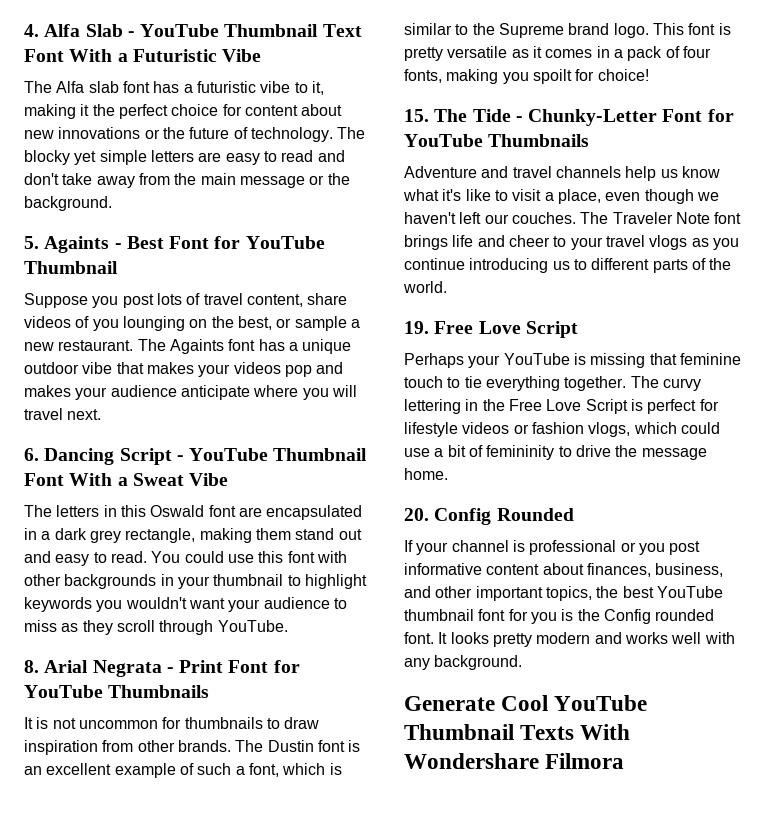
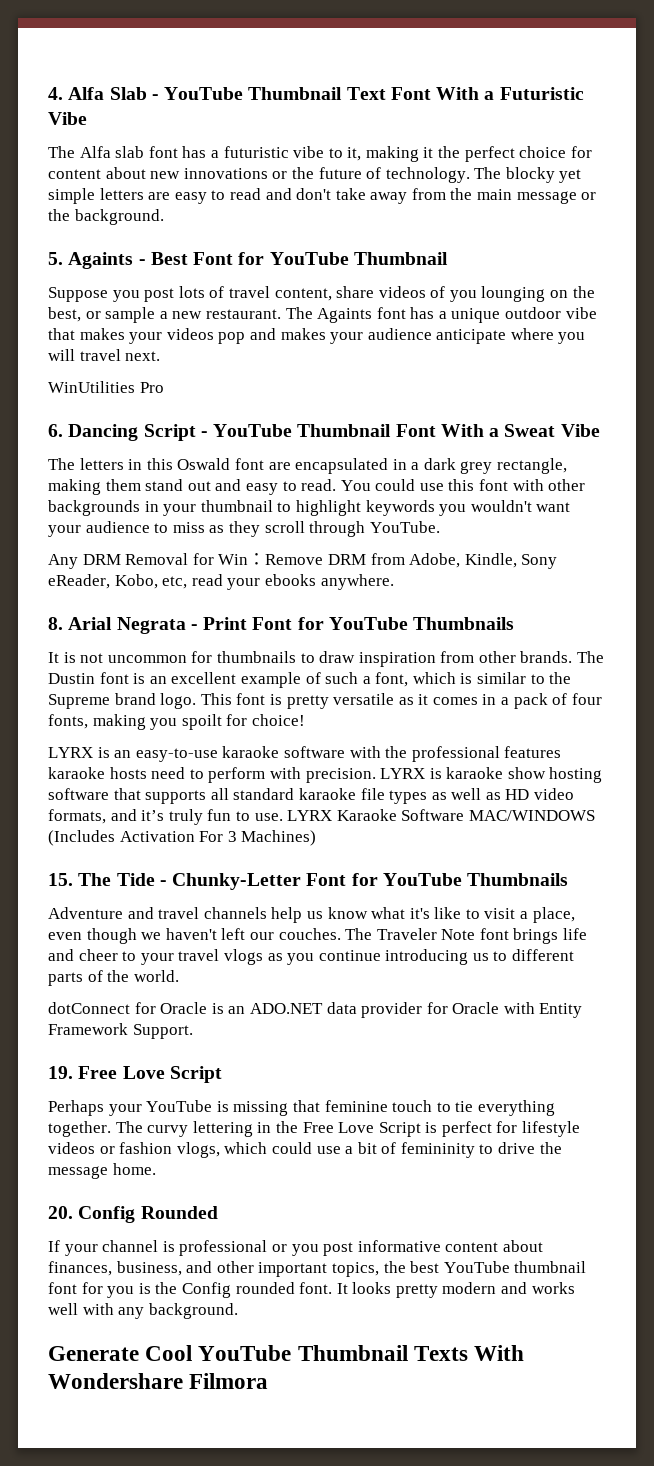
(102, 414) none -> [48,381,164,393] // WinUtilities Pro
(288, 626) none -> [48,553,558,569] [48,574,394,590] // Any DRM Removal for Win：Remove DRM from Adobe, Kindle, Sony eReader, Kobo, etc, read your ebooks anywhere.
(649, 75) none -> [48,746,562,762] [48,767,603,783] [48,788,575,804] [48,809,595,825] [48,830,317,846] // LYRX is an easy-to-use karaoke software with the professional features karaoke hosts need to perform with precision. LYRX is karaoke show hosting software that supports all standard karaoke file types as well as HD video formats, and it’s truly fun to use. LYRX Karaoke Software MAC/WINDOWS (Includes Activation For 3 Machines)
(447, 287) none -> [48,1002,583,1018] [48,1023,193,1039] // dotConnect for Oracle is an ADO.NET data provider for Oracle with Entity Framework Support.

